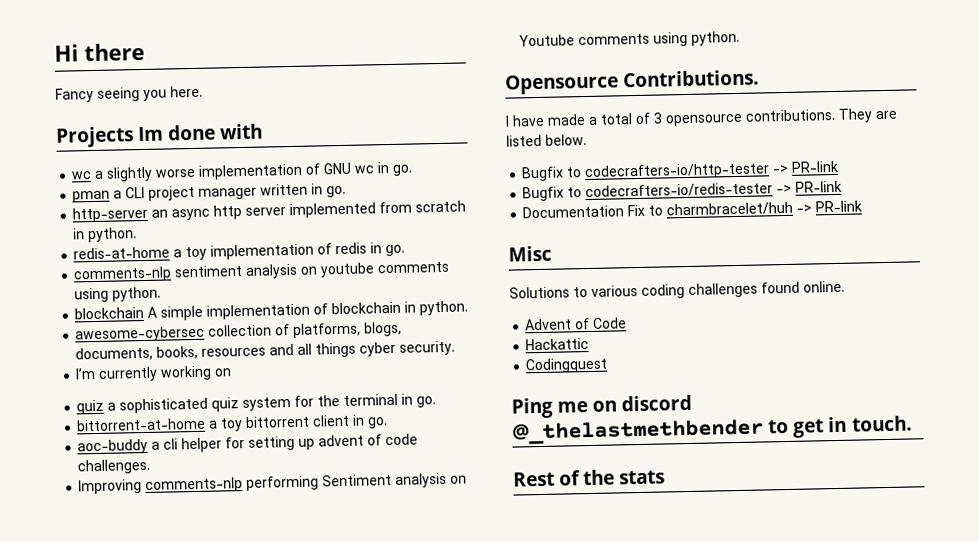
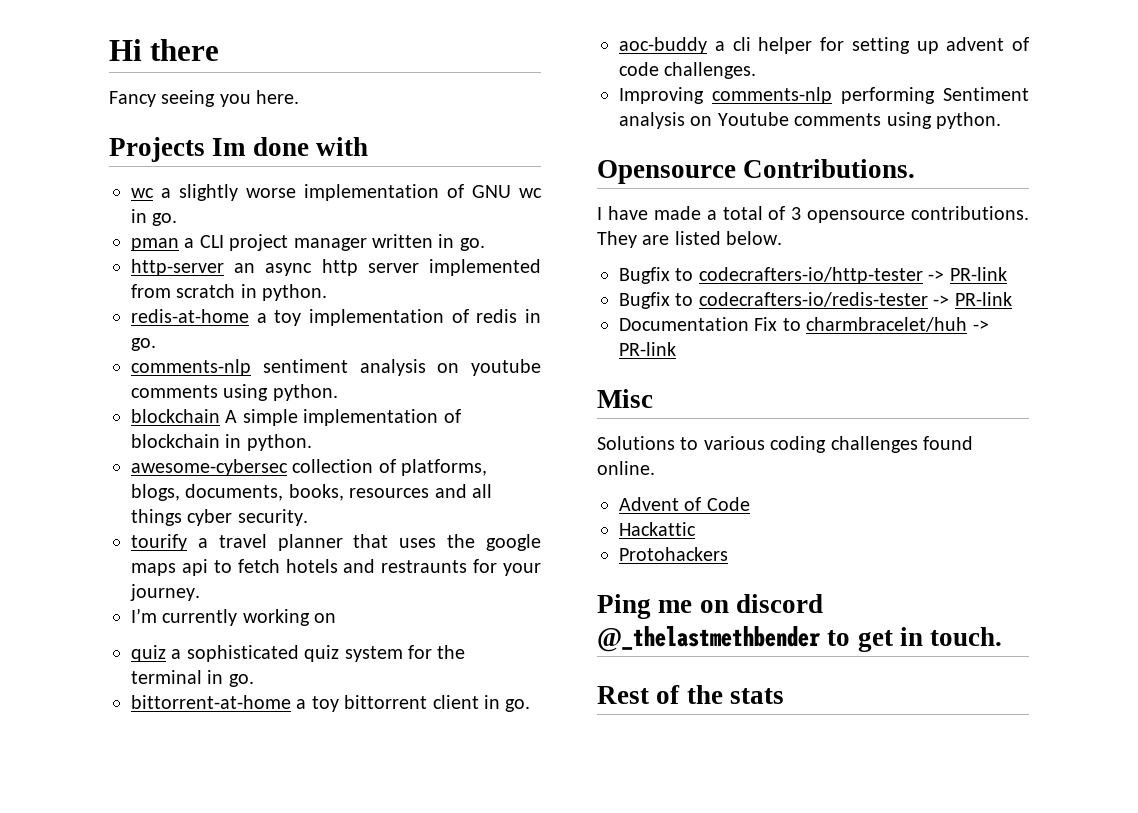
(456, 348) none -> [131,534,541,551] [131,559,541,576] [130,584,200,601] // tourify a travel planner that uses the google maps api to fetch hotels and restraunts for your journey.
[525,357,609,374] Codingquest -> [619,547,728,561] Protohackers

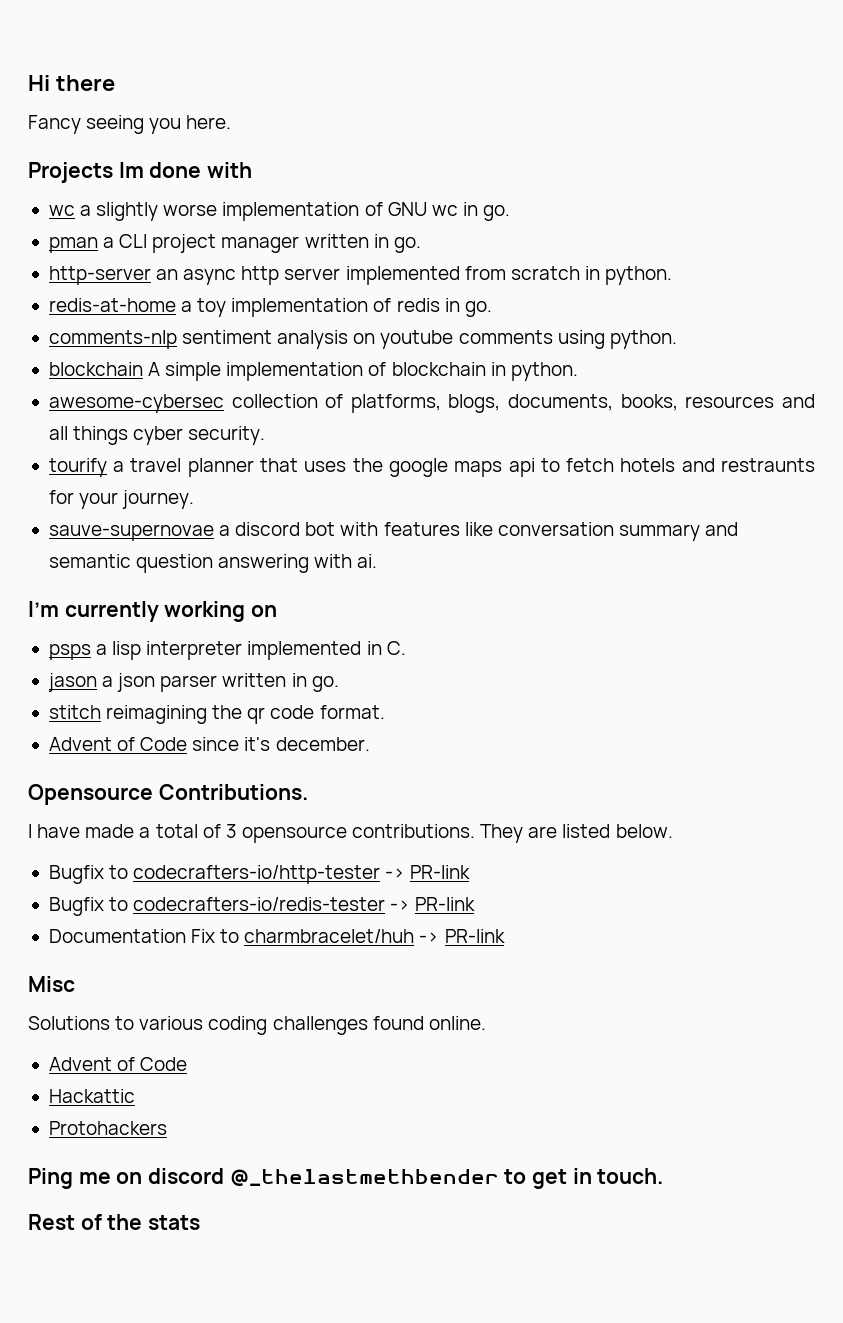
[131,608,337,626] [131,645,466,662] [131,670,254,687] [131,695,531,712] [619,37,1029,54] [619,62,757,79] [619,87,1029,104] [619,112,1001,129] I’m currently working on // quiz a sophisticated quiz system for the terminal in go. // bittorrent-at-home a toy bittorrent client in go. // aoc-buddy a cli helper for setting up advent of code challenges. // Improving comments-nlp performing Sentiment analysis on Youtube comments using python. -> [48,522,739,541] [48,554,378,573] [28,601,278,622] [48,641,406,660] [47,673,339,692] [48,705,385,724] [48,737,370,751] sauve-supernovae a discord bot with features like conversation summary and semantic question answering with ai. // I’m currently working on // psps a lisp interpreter implemented in C. // jason a json parser written in go. // stitch reimagining the qr code format. // Advent of Code since it's december.

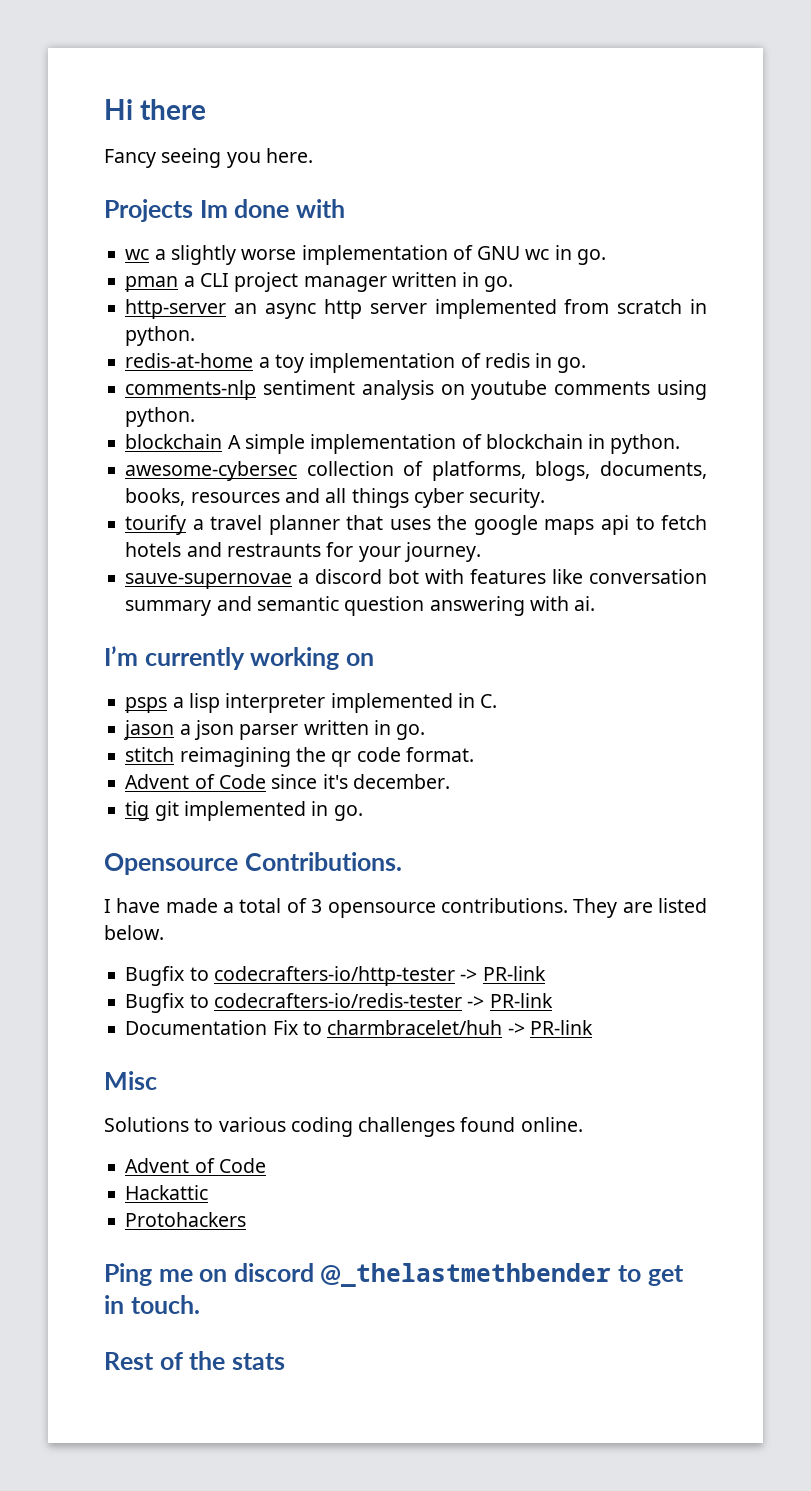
(370, 744) none -> [125,801,363,821] // tig git implemented in go.

